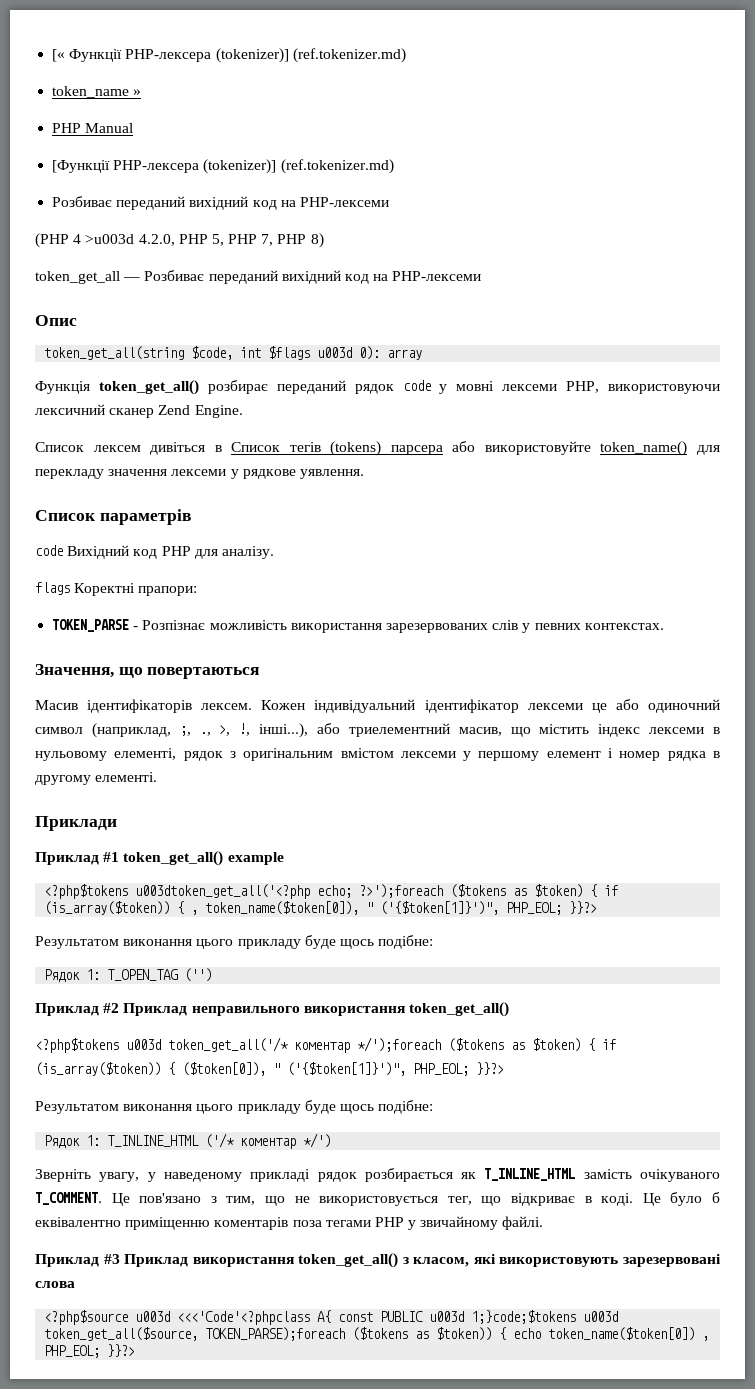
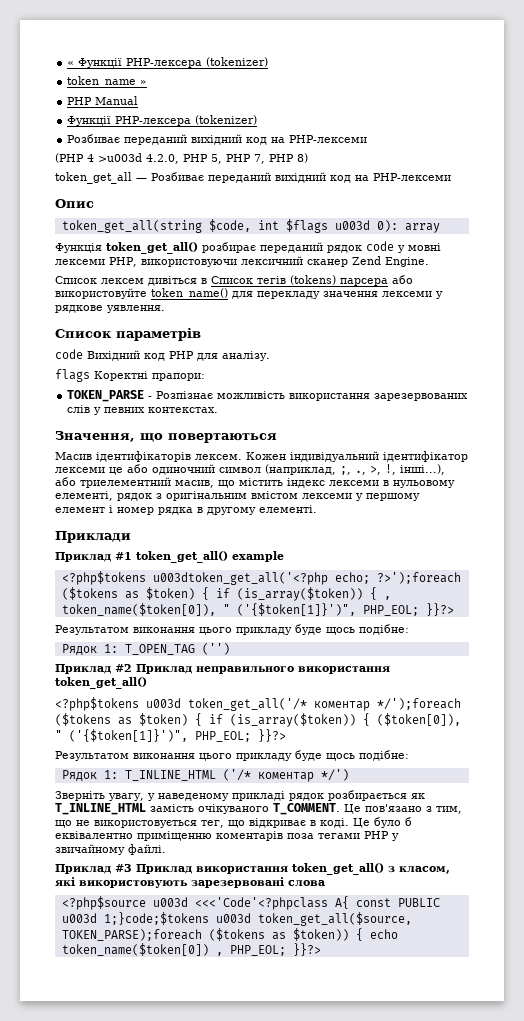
[52,48,406,63] [« Функції PHP-лексера (tokenizer)] (ref.tokenizer.md) -> [67,57,269,68] « Функції PHP-лексера (tokenizer)
[52,159,394,174] [Функції PHP-лексера (tokenizer)] (ref.tokenizer.md) -> [67,115,258,126] Функції PHP-лексера (tokenizer)

